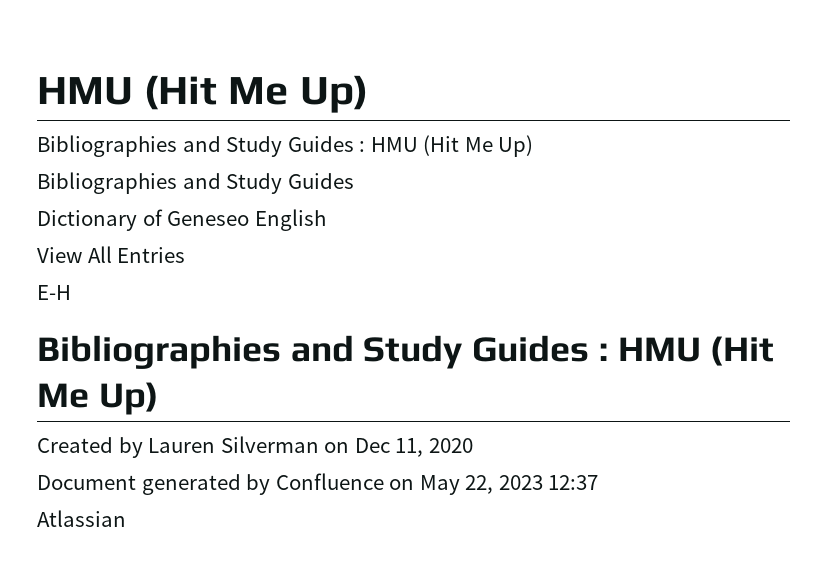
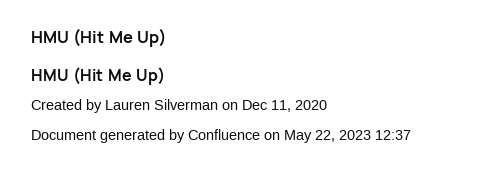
[37,75,368,113] [37,135,534,157] [37,172,354,194] [37,209,326,231] [37,246,186,263] [37,285,71,300] [37,335,608,369] HMU (Hit Me Up) // Bibliographies and Study Guides : HMU (Hit Me Up) // Bibliographies and Study Guides // Dictionary of Geneseo English // View All Entries // E-H // Bibliographies and Study Guides : -> [31,28,167,47] HMU (Hit Me Up) //
[37,510,126,527] // Atlassian -> (411, 135) none

